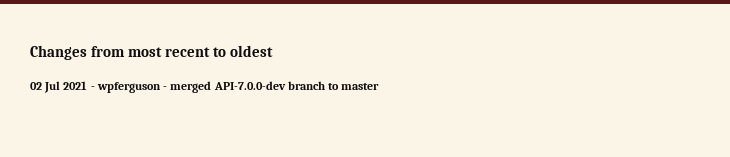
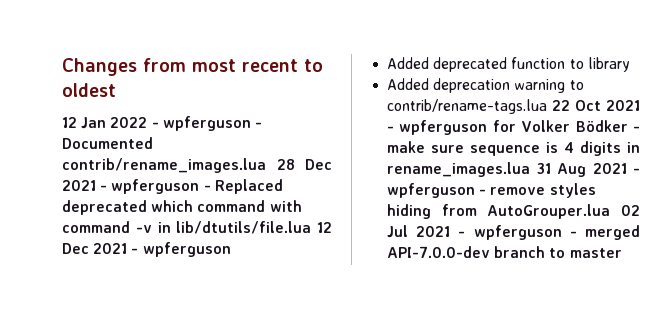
(274, 51) none -> [62,116,262,131] [62,137,153,149] [62,158,332,173] [62,179,283,194] [62,200,302,215] [62,221,332,234] [62,242,231,257] [387,57,630,72] [387,78,584,93] [387,99,640,114] [387,120,640,135] [387,141,640,156] [387,162,640,177] [387,183,596,198] [387,204,611,219] 12 Jan 2022 - wpferguson - Documented contrib/rename_images.lua 28 Dec 2021 - wpferguson - Replaced deprecated which command with command -v in lib/dtutils/file.lua 12 Dec 2021 - wpferguson // Added deprecated function to library // Added deprecation warning to contrib/rename-tags.lua 22 Oct 2021 - wpferguson for Volker Bödker - make sure sequence is 4 digits in rename_images.lua 31 Aug 2021 - wpferguson - remove styles hiding from AutoGrouper.lua

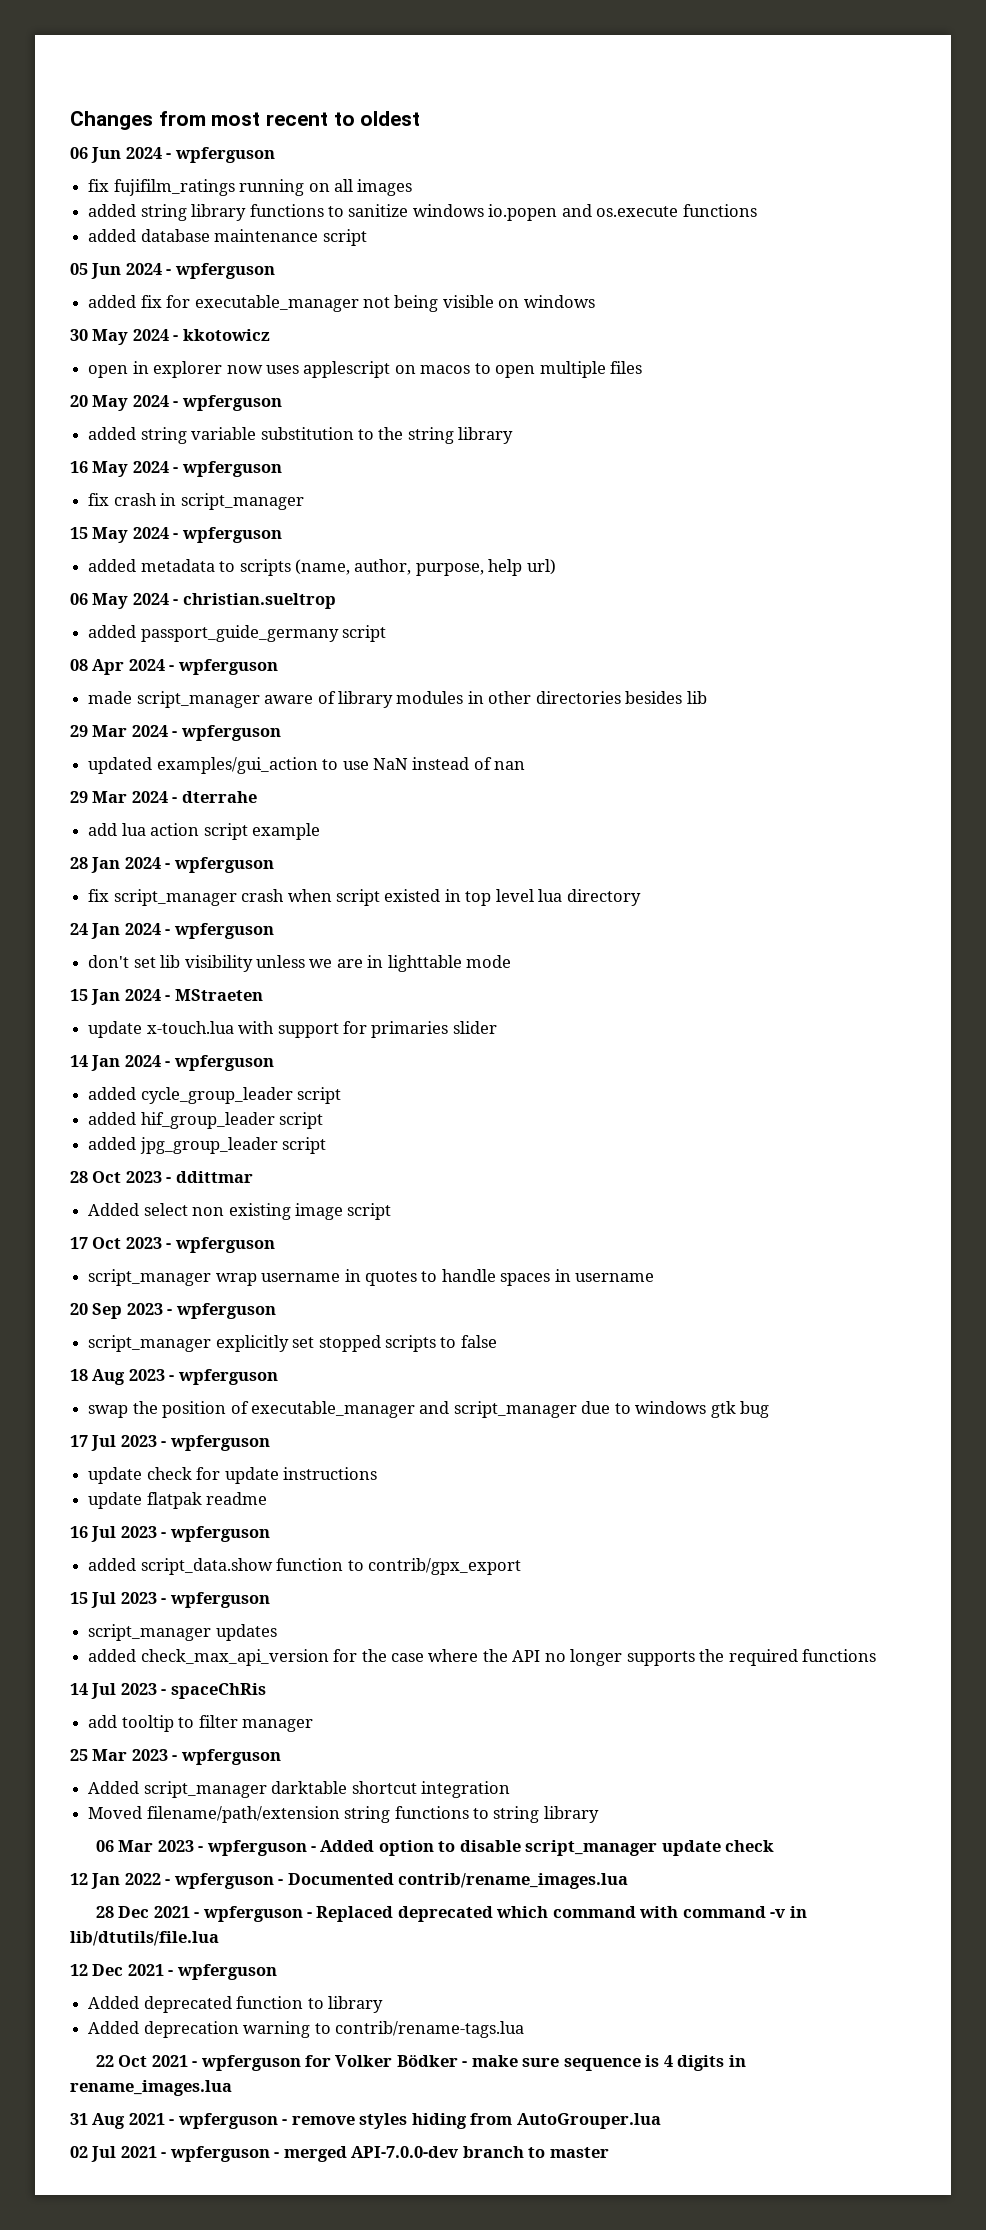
(116, 90) none -> [70,147,275,163] [88,179,413,196] [88,204,757,221] [88,229,367,246] [70,263,275,279] [88,295,595,312] [70,329,270,345] [88,361,643,378] [70,395,282,411] [88,427,514,444] [70,461,282,477] [88,493,304,510] [70,527,282,543] [88,559,556,576] [70,593,336,609] [88,625,387,642] [70,659,278,675] [88,691,707,708] [70,725,281,741] [88,757,526,774] [70,791,257,803] [88,823,320,840] [70,857,274,873] [88,889,641,906] [70,923,274,939] [88,955,512,972] [70,989,263,1005] [88,1021,497,1038] [70,1055,274,1071] [88,1087,342,1104] [88,1112,324,1129] [88,1137,327,1154] [70,1171,253,1183] [88,1203,392,1220] [70,1237,275,1253] [88,1269,655,1286] [70,1303,276,1319] [88,1335,497,1352] [70,1369,278,1385] [88,1401,770,1418] [70,1435,270,1451] [88,1467,377,1484] [88,1492,268,1509] [70,1526,270,1542] [88,1558,521,1575] [70,1592,270,1608] [88,1624,277,1641] [88,1649,877,1666] [70,1683,266,1699] [88,1715,313,1732] [70,1749,281,1765] [88,1781,510,1798] [88,1806,599,1823] [95,1840,775,1856] // 06 Jun 2024 - wpferguson // fix fujifilm_ratings running on all images // added string library functions to sanitize windows io.popen and os.execute functions // added database maintenance script // 05 Jun 2024 - wpferguson // added fix for executable_manager not being visible on windows // 30 May 2024 - kkotowicz // open in explorer now uses applescript on macos to open multiple files // 20 May 2024 - wpferguson // added string variable substitution to the string library // 16 May 2024 - wpferguson // fix crash in script_manager // 15 May 2024 - wpferguson // added metadata to scripts (name, author, purpose, help url) // 06 May 2024 - christian.sueltrop // added passport_guide_germany script // 08 Apr 2024 - wpferguson // made script_manager aware of library modules in other directories besides lib // 29 Mar 2024 - wpferguson // updated examples/gui_action to use NaN instead of nan // 29 Mar 2024 - dterrahe // add lua action script example // 28 Jan 2024 - wpferguson // fix script_manager crash when script existed in top level lua directory // 24 Jan 2024 - wpferguson // don't set lib visibility unless we are in lighttable mode // 15 Jan 2024 - MStraeten // update x-touch.lua with support for primaries slider // 14 Jan 2024 - wpferguson // added cycle_group_leader script // added hif_group_leader script // added jpg_group_leader script // 28 Oct 2023 - ddittmar // Added select non existing image script // 17 Oct 2023 - wpferguson // script_manager wrap username in quotes to handle spaces in username // 20 Sep 2023 - wpferguson // script_manager explicitly set stopped scripts to false // 18 Aug 2023 - wpferguson // swap the position of executable_manager and script_manager due to windows gtk bug // 17 Jul 2023 - wpferguson // update check for update instructions // update flatpak readme // 16 Jul 2023 - wpferguson // added script_data.show function to contrib/gpx_export // 15 Jul 2023 - wpferguson // script_manager updates // added check_max_api_version for the case where the API no longer supports the required functions // 14 Jul 2023 - spaceChRis // add tooltip to filter manager // 25 Mar 2023 - wpferguson // Added script_manager darktable shortcut integration // Moved filename/path/extension string functions to string library // 06 Mar 2023 - wpferguson - Added option to disable script_manager update check
(266, 165) none -> (629, 1881) //
(312, 227) none -> (219, 1938) //
(548, 106) none -> (524, 2029) //
(531, 169) none -> (232, 2088) //
(611, 211) none -> (661, 2121) //

